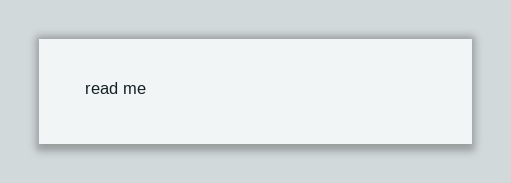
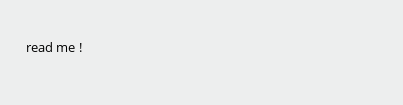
(146, 89) none -> [78,43,82,52] !

